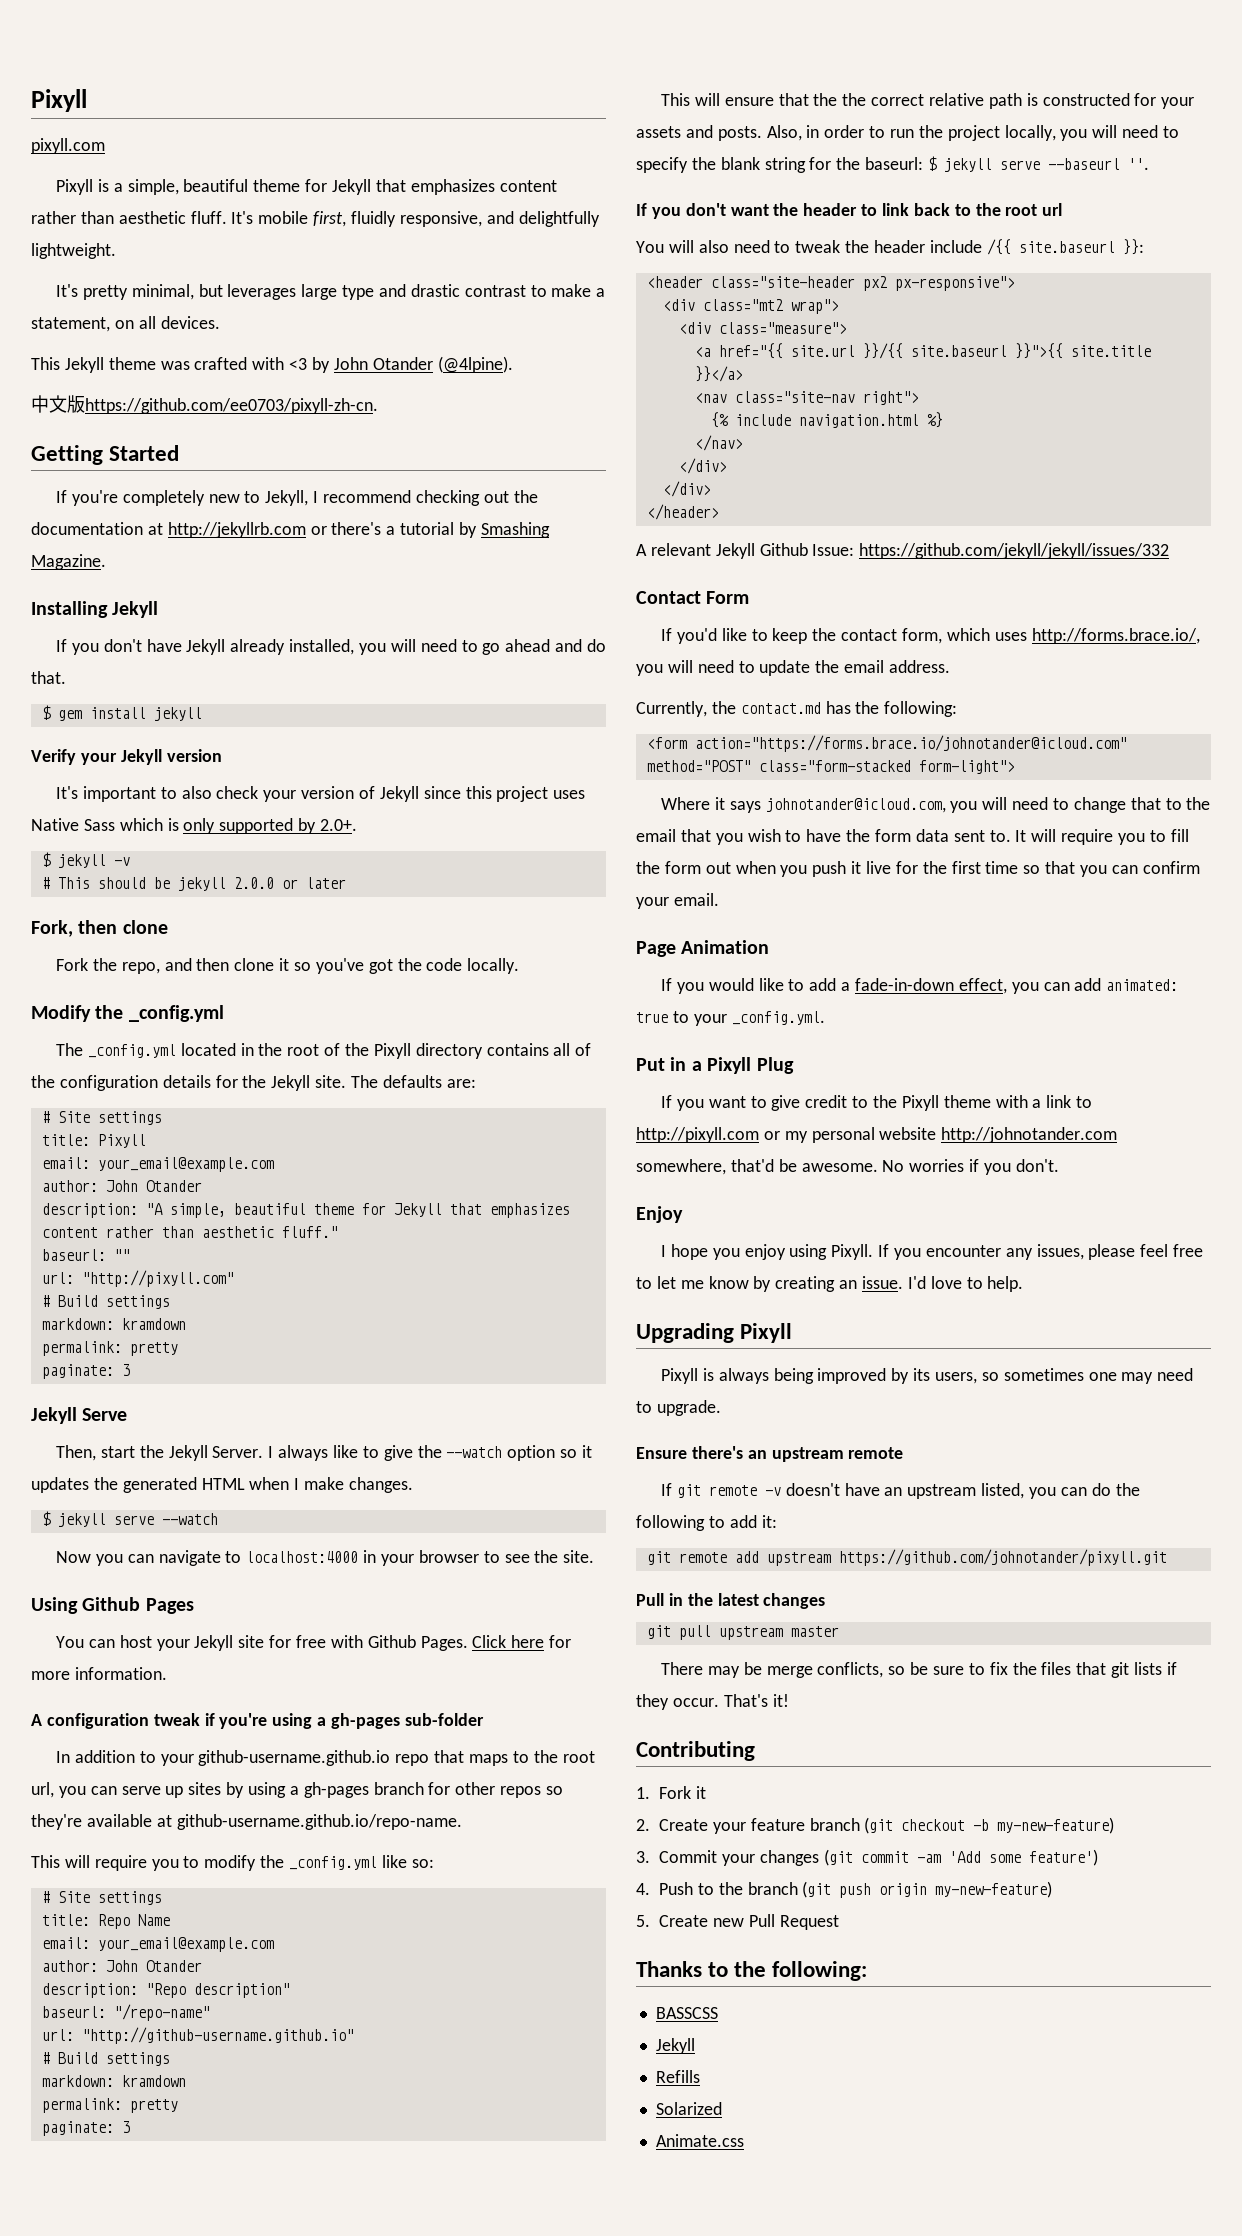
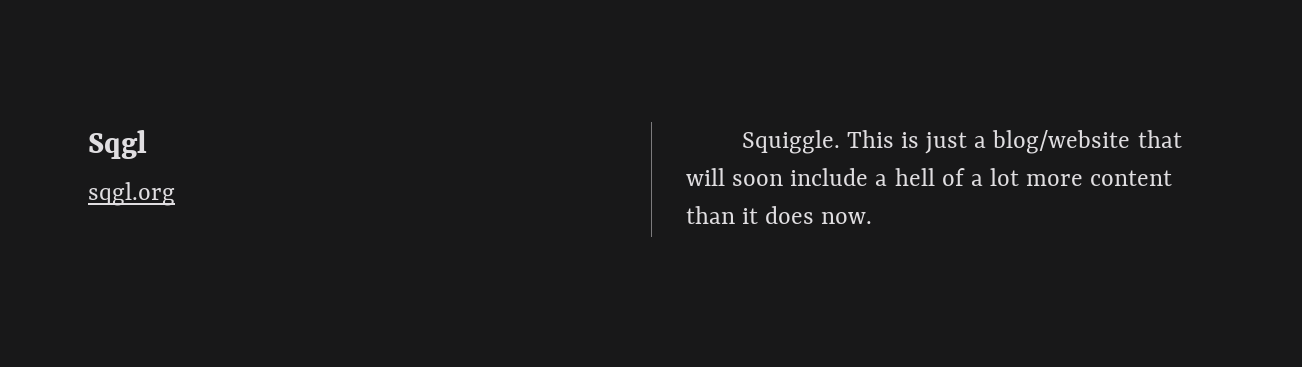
[31,89,87,112] [31,138,105,154] [55,179,557,195] [31,211,600,227] [31,243,116,259] [55,284,606,300] [31,316,220,332] [31,356,513,373] [31,395,378,414] [31,445,180,465] [55,490,538,506] [31,522,550,538] [31,554,106,570] [31,601,159,618] [55,639,606,655] [31,671,66,684] [41,705,202,721] [31,749,222,765] [55,786,586,802] [31,818,358,834] [41,852,130,868] [41,877,346,891] [31,920,168,937] [55,958,520,974] [31,1005,224,1022] [55,1043,592,1059] [31,1075,476,1091] [41,1111,162,1125] [41,1134,146,1148] [41,1157,274,1172] [41,1180,202,1192] [41,1203,570,1218] [41,1226,338,1238] [41,1249,130,1261] [41,1270,234,1287] [41,1295,170,1309] [41,1318,186,1330] [41,1341,178,1356] [41,1364,130,1379] [31,1407,128,1424] [55,1445,592,1461] [31,1477,414,1493] [41,1511,218,1527] [55,1550,595,1566] [31,1597,194,1614] [55,1635,572,1651] [31,1667,167,1680] [31,1713,484,1729] [55,1750,595,1766] [31,1782,564,1798] [31,1814,462,1830] [31,1855,434,1871] [41,1891,162,1905] [41,1914,170,1929] [41,1937,274,1952] [41,1960,202,1972] [41,1983,290,1998] [41,2004,210,2021] [41,2027,354,2044] [41,2052,170,2066] [41,2075,186,2087] [41,2098,178,2113] [41,2121,130,2136] [660,93,1195,109] [636,125,1180,141] [636,156,1150,173] [636,203,1063,219] [636,239,1144,255] [646,276,1015,291] [662,299,839,314] [678,322,847,334] [694,343,1151,359] [694,366,743,382] [694,391,919,405] [710,412,943,428] [694,435,743,451] [678,458,727,474] [662,481,711,497] [646,504,719,520] [636,543,1170,559] [636,591,750,604] [660,628,1200,644] [636,660,951,676] [636,701,958,717] [646,735,1127,752] [646,760,1015,774] [660,797,1211,813] [636,829,1189,845] [636,861,1200,877] [636,893,719,909] [636,940,770,957] [660,978,1179,994] [636,1011,825,1026] [636,1057,794,1074] [660,1095,1093,1111] [636,1127,1118,1143] [636,1159,1059,1175] [636,1206,683,1223] [660,1244,1204,1260] [636,1276,1024,1292] [636,1323,793,1343] [660,1368,1194,1384] [636,1400,721,1416] [636,1446,904,1462] [660,1483,1140,1499] [636,1515,777,1531] [646,1549,1167,1566] [636,1593,826,1609] [646,1625,839,1640] [660,1662,1177,1678] [636,1694,789,1710] [636,1741,755,1761] [636,1786,706,1799] [636,1817,1115,1834] [636,1849,1098,1866] [636,1881,1053,1898] [636,1914,839,1930] [636,1961,868,1981] [655,2007,718,2019] [655,2038,695,2054] [655,2070,700,2083] [655,2102,722,2115] [655,2134,744,2147] Pixyll // pixyll.com // Pixyll is a simple, beautiful theme for Jekyll that emphasizes content rather than aesthetic fluff. It's mobile first, fluidly responsive, and delightfully lightweight. // It's pretty minimal, but leverages large type and drastic contrast to make a statement, on all devices. // This Jekyll theme was crafted with <3 by John Otander (@4lpine). // 中文版https://github.com/ee0703/pixyll-zh-cn. // Getting Started // If you're completely new to Jekyll, I recommend checking out the documentation at http://jekyllrb.com or there's a tutorial by Smashing Magazine. // Installing Jekyll // If you don't have Jekyll already installed, you will need to go ahead and do that. // $ gem install jekyll // Verify your Jekyll version // It's important to also check your version of Jekyll since this project uses Native Sass which is only supported by 2.0+. // $ jekyll -v // # This should be jekyll 2.0.0 or later // Fork, then clone // Fork the repo, and then clone it so you've got the code locally. // Modify the _config.yml // The _config.yml located in the root of the Pixyll directory contains all of the configuration details for the Jekyll site. The defaults are: // # Site settings // title: Pixyll // email: your_email@example.com // author: John Otander // description: "A simple, beautiful theme for Jekyll that emphasizes content rather than aesthetic fluff." // baseurl: "" // url: "http://pixyll.com" // # Build settings // markdown: kramdown // permalink: pretty // paginate: 3 // Jekyll Serve // Then, start the Jekyll Server. I always like to give the --watch option so it updates the generated HTML when I make changes. // $ jekyll serve --watch // Now you can navigate to localhost:4000 in your browser to see the site. // Using Github Pages // You can host your Jekyll site for free with Github Pages. Click here for more information. // A configuration tweak if you're using a gh-pages sub-folder // In addition to your github-username.github.io repo that maps to the root url, you can serve up sites by using a gh-pages branch for other repos so they're available at github-username.github.io/repo-name. // This will require you to modify the _config.yml like so: // # Site settings // title: Repo Name // email: your_email@example.com // author: John Otander // description: "Repo description" // baseurl: "/repo-name" // url: "http://github-username.github.io" // # Build settings // markdown: kramdown // permalink: pretty // paginate: 3 // This will ensure that the the correct relative path is constructed for your assets and posts. Also, in order to run the project locally, you will need to specify the blank string for the baseurl: $ jekyll serve --baseurl ''. // If you don't want the header to link back to the root url // You will also need to tweak the header include /{{ site.baseurl }}: // <header class="site-header px2 px-responsive"> // <div class="mt2 wrap"> // <div class="measure"> // <a href="{{ site.url }}/{{ site.baseurl }}">{{ site.title }}</a> // <nav class="site-nav right"> // {% include navigation.html %} // </nav> // </div> // </div> // </header> // A relevant Jekyll Github Issue: https://github.com/jekyll/jekyll/issues/332 // Contact Form // If you'd like to keep the contact form, which uses http://forms.brace.io/, you will need to update the email address. // Currently, the contact.md has the following: // <form action="https://forms.brace.io/johnotander@icloud.com" method="POST" class="form-stacked form-light"> // Where it says johnotander@icloud.com, you will need to change that to the email that you wish to have the form data sent to. It will require you to fill the form out when you push it live for the first time so that you can confirm your email. // Page Animation // If you would like to add a fade-in-down effect, you can add animated: true to your _config.yml. // Put in a Pixyll Plug // If you want to give credit to the Pixyll theme with a link to http://pixyll.com or my personal website http://johnotander.com somewhere, that'd be awesome. No worries if you don't. // Enjoy // I hope you enjoy using Pixyll. If you encounter any issues, please feel free to let me know by creating an issue. I'd love to help. // Upgrading Pixyll // Pixyll is always being improved by its users, so sometimes one may need to upgrade. // Ensure there's an upstream remote // If git remote -v doesn't have an upstream listed, you can do the following to add it: // git remote add upstream https://github.com/johnotander/pixyll.git // Pull in the latest changes // git pull upstream master // There may be merge conflicts, so be sure to fix the files that git lists if they occur. That's it! // Contributing // 1. Fork it // 2. Create your feature branch (git checkout -b my-new-feature) // 3. Commit your changes (git commit -am 'Add some feature') // 4. Push to the branch (git push origin my-new-feature) // 5. Create new Pull Request // Thanks to the following: // BASSCSS // Jekyll // Refills // Solarized // Animate.css -> [88,130,147,159] [88,182,175,206] [741,130,1182,154] [686,168,1173,186] [686,206,873,224] Sqgl // sqgl.org // Squiggle. This is just a blog/website that will soon include a hell of a lot more content than it does now.

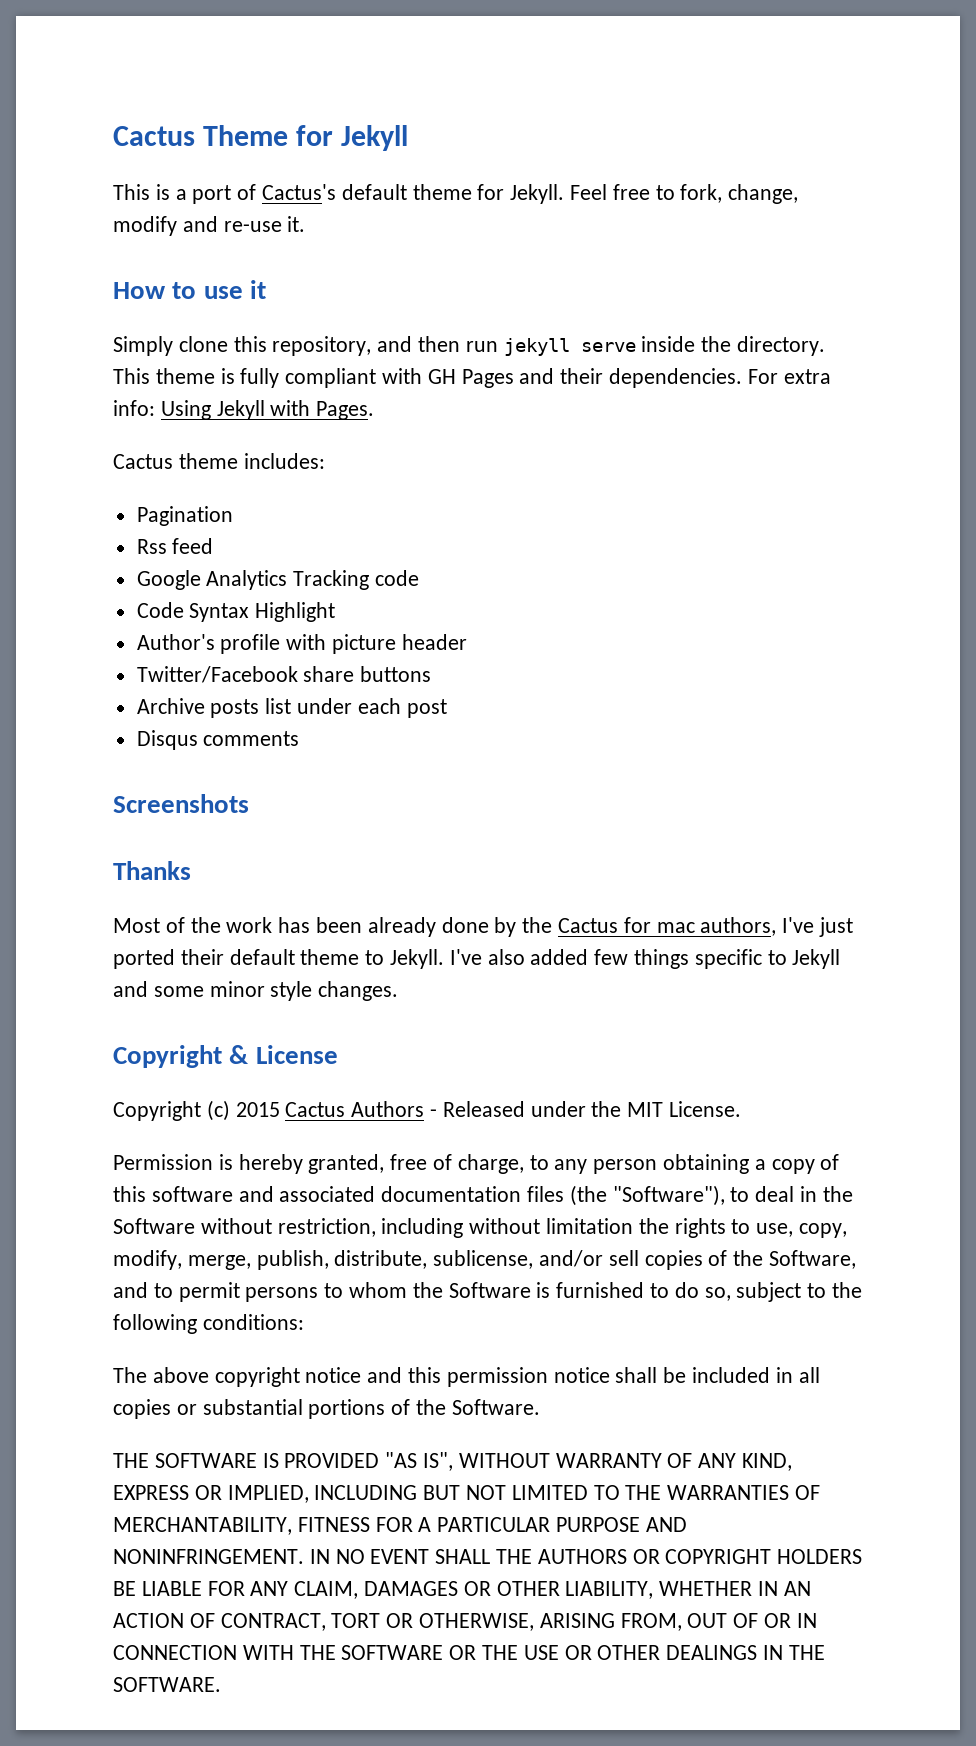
[88,130,147,159] [88,182,175,206] [741,130,1182,154] [686,168,1173,186] [686,206,873,224] Sqgl // sqgl.org // Squiggle. This is just a blog/website that will soon include a hell of a lot more content than it does now. -> [113,125,409,151] [113,184,799,204] [113,216,306,236] [113,280,266,299] [113,336,826,356] [113,368,831,388] [113,400,375,420] [113,453,325,469] [136,506,233,526] [136,538,214,554] [136,570,420,590] [136,602,336,622] [136,634,467,654] [136,666,432,683] [136,698,447,718] [136,730,300,750] [113,794,249,813] [113,861,191,880] [113,917,854,937] [113,949,841,969] [113,981,399,1001] [113,1045,338,1068] [113,1100,742,1121] [113,1154,840,1174] [113,1185,853,1206] [113,1218,848,1238] [113,1250,857,1270] [113,1282,863,1302] [113,1314,304,1334] [113,1367,820,1387] [113,1399,540,1419] [113,1452,793,1471] [113,1485,821,1503] [113,1517,687,1535] [113,1549,863,1564] [113,1581,811,1599] [113,1613,817,1631] [113,1645,825,1660] [113,1677,221,1692] Cactus Theme for Jekyll // This is a port of Cactus's default theme for Jekyll. Feel free to fork, change, modify and re-use it. // How to use it // Simply clone this repository, and then run jekyll serve inside the directory. This theme is fully compliant with GH Pages and their dependencies. For extra info: Using Jekyll with Pages. // Cactus theme includes: // Pagination // Rss feed // Google Analytics Tracking code // Code Syntax Highlight // Author's profile with picture header // Twitter/Facebook share buttons // Archive posts list under each post // Disqus comments // Screenshots // Thanks // Most of the work has been already done by the Cactus for mac authors, I've just ported their default theme to Jekyll. I've also added few things specific to Jekyll and some minor style changes. // Copyright & License // Copyright (c) 2015 Cactus Authors - Released under the MIT License. // Permission is hereby granted, free of charge, to any person obtaining a copy of this software and associated documentation files (the "Software"), to deal in the Software without restriction, including without limitation the rights to use, copy, modify, merge, publish, distribute, sublicense, and/or sell copies of the Software, and to permit persons to whom the Software is furnished to do so, subject to the following conditions: // The above copyright notice and this permission notice shall be included in all copies or substantial portions of the Software. // THE SOFTWARE IS PROVIDED "AS IS", WITHOUT WARRANTY OF ANY KIND, EXPRESS OR IMPLIED, INCLUDING BUT NOT LIMITED TO THE WARRANTIES OF MERCHANTABILITY, FITNESS FOR A PARTICULAR PURPOSE AND NONINFRINGEMENT. IN NO EVENT SHALL THE AUTHORS OR COPYRIGHT HOLDERS BE LIABLE FOR ANY CLAIM, DAMAGES OR OTHER LIABILITY, WHETHER IN AN ACTION OF CONTRACT, TORT OR OTHERWISE, ARISING FROM, OUT OF OR IN CONNECTION WITH THE SOFTWARE OR THE USE OR OTHER DEALINGS IN THE SOFTWARE.

